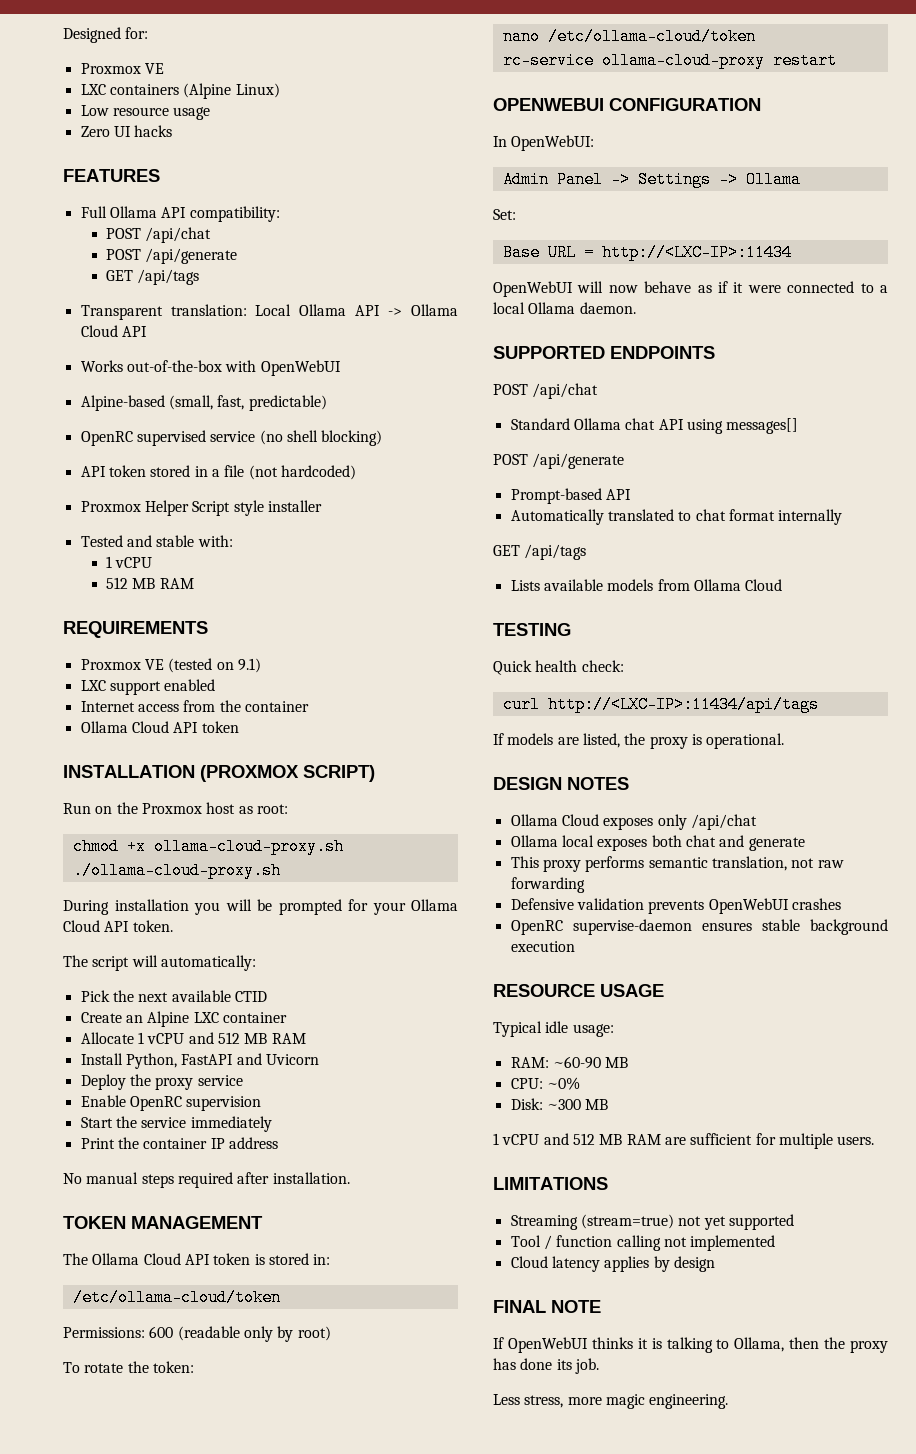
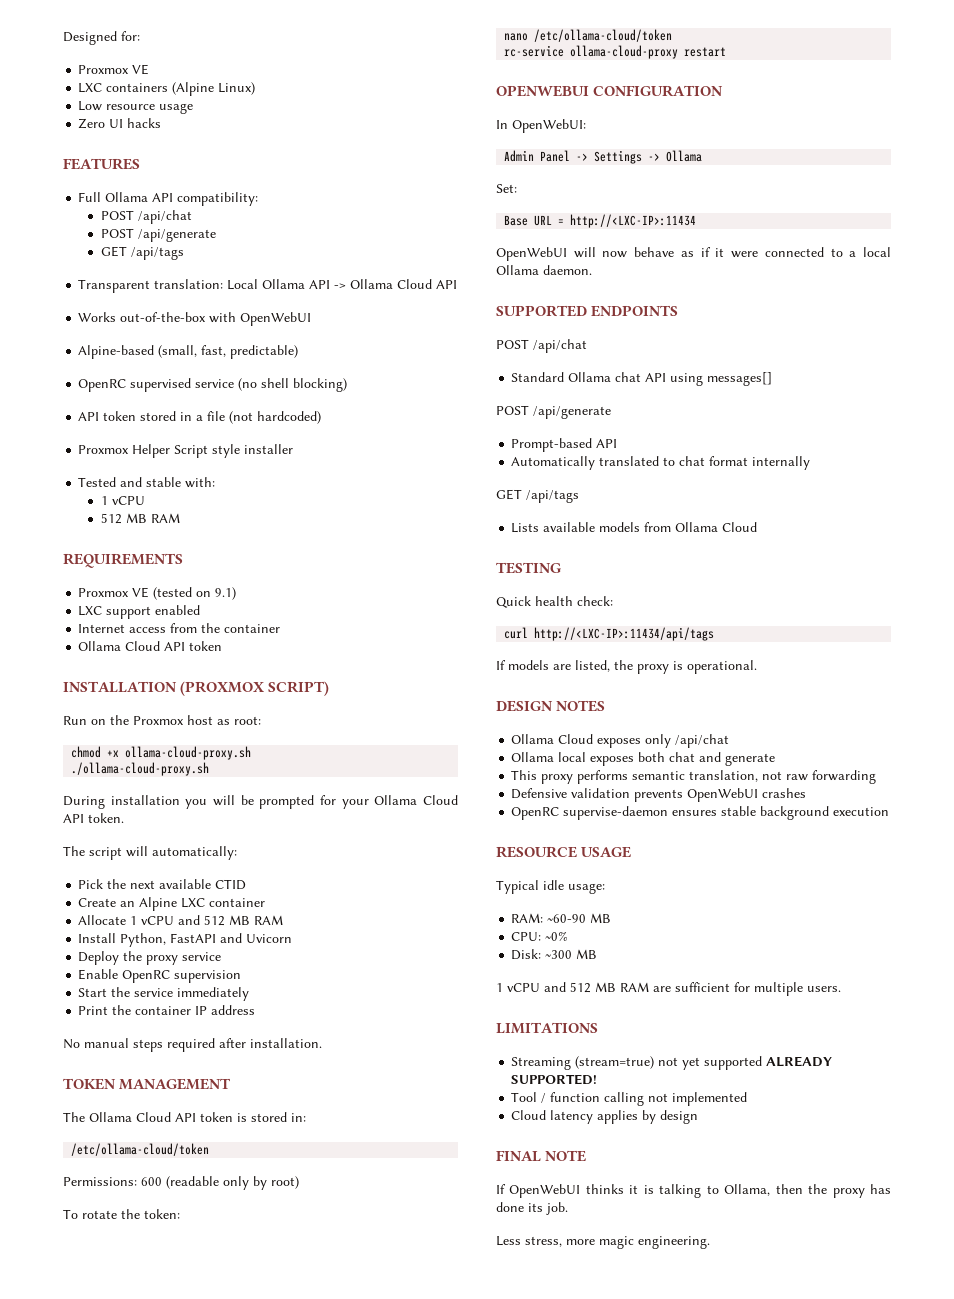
(794, 1222) none -> [766,1056,833,1067] [511,1074,598,1085] ALREADY SUPPORTED!

